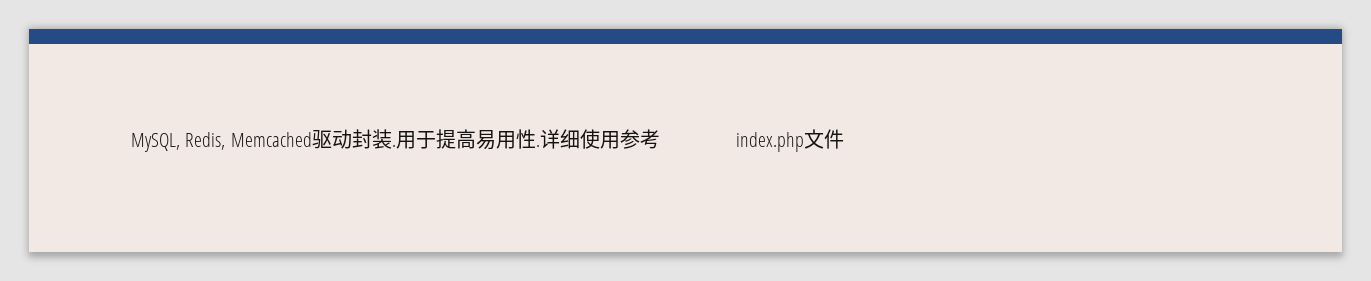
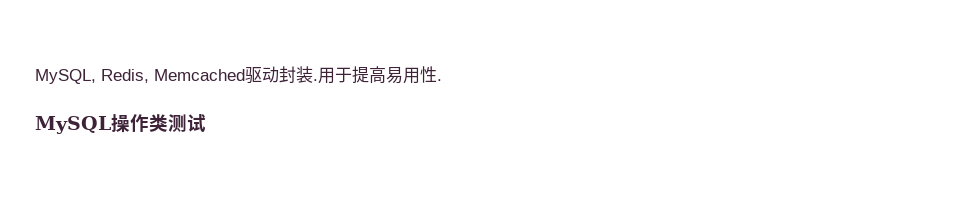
[539,129,844,152] 详细使用参考index.php文件 -> [35,114,206,134] // MySQL操作类测试

